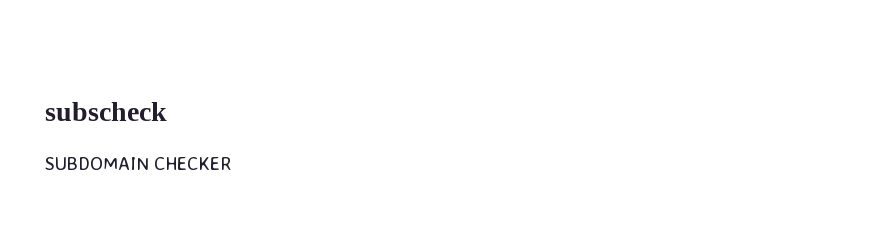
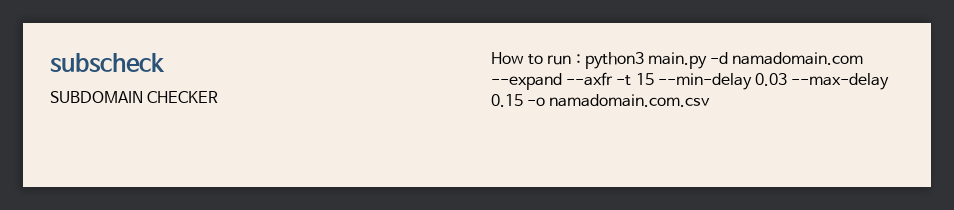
(233, 163) none -> [491,52,864,69] [491,72,890,90] [491,94,711,107] // How to run : python3 main.py -d namadomain.com --expand --axfr -t 15 --min-delay 0.03 --max-delay 0.15 -o namadomain.com.csv

